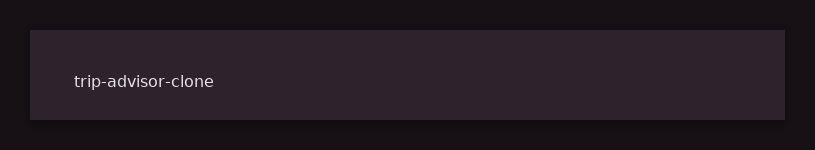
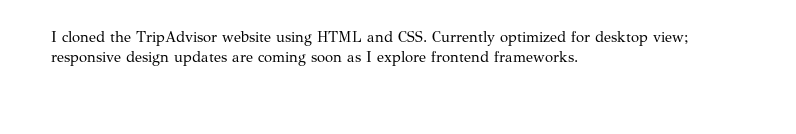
[74,75,214,90] trip-advisor-clone -> [51,30,689,46] [51,51,578,66] I cloned the TripAdvisor website using HTML and CSS. Currently optimized for desktop view; responsive design updates are coming soon as I explore frontend frameworks.

